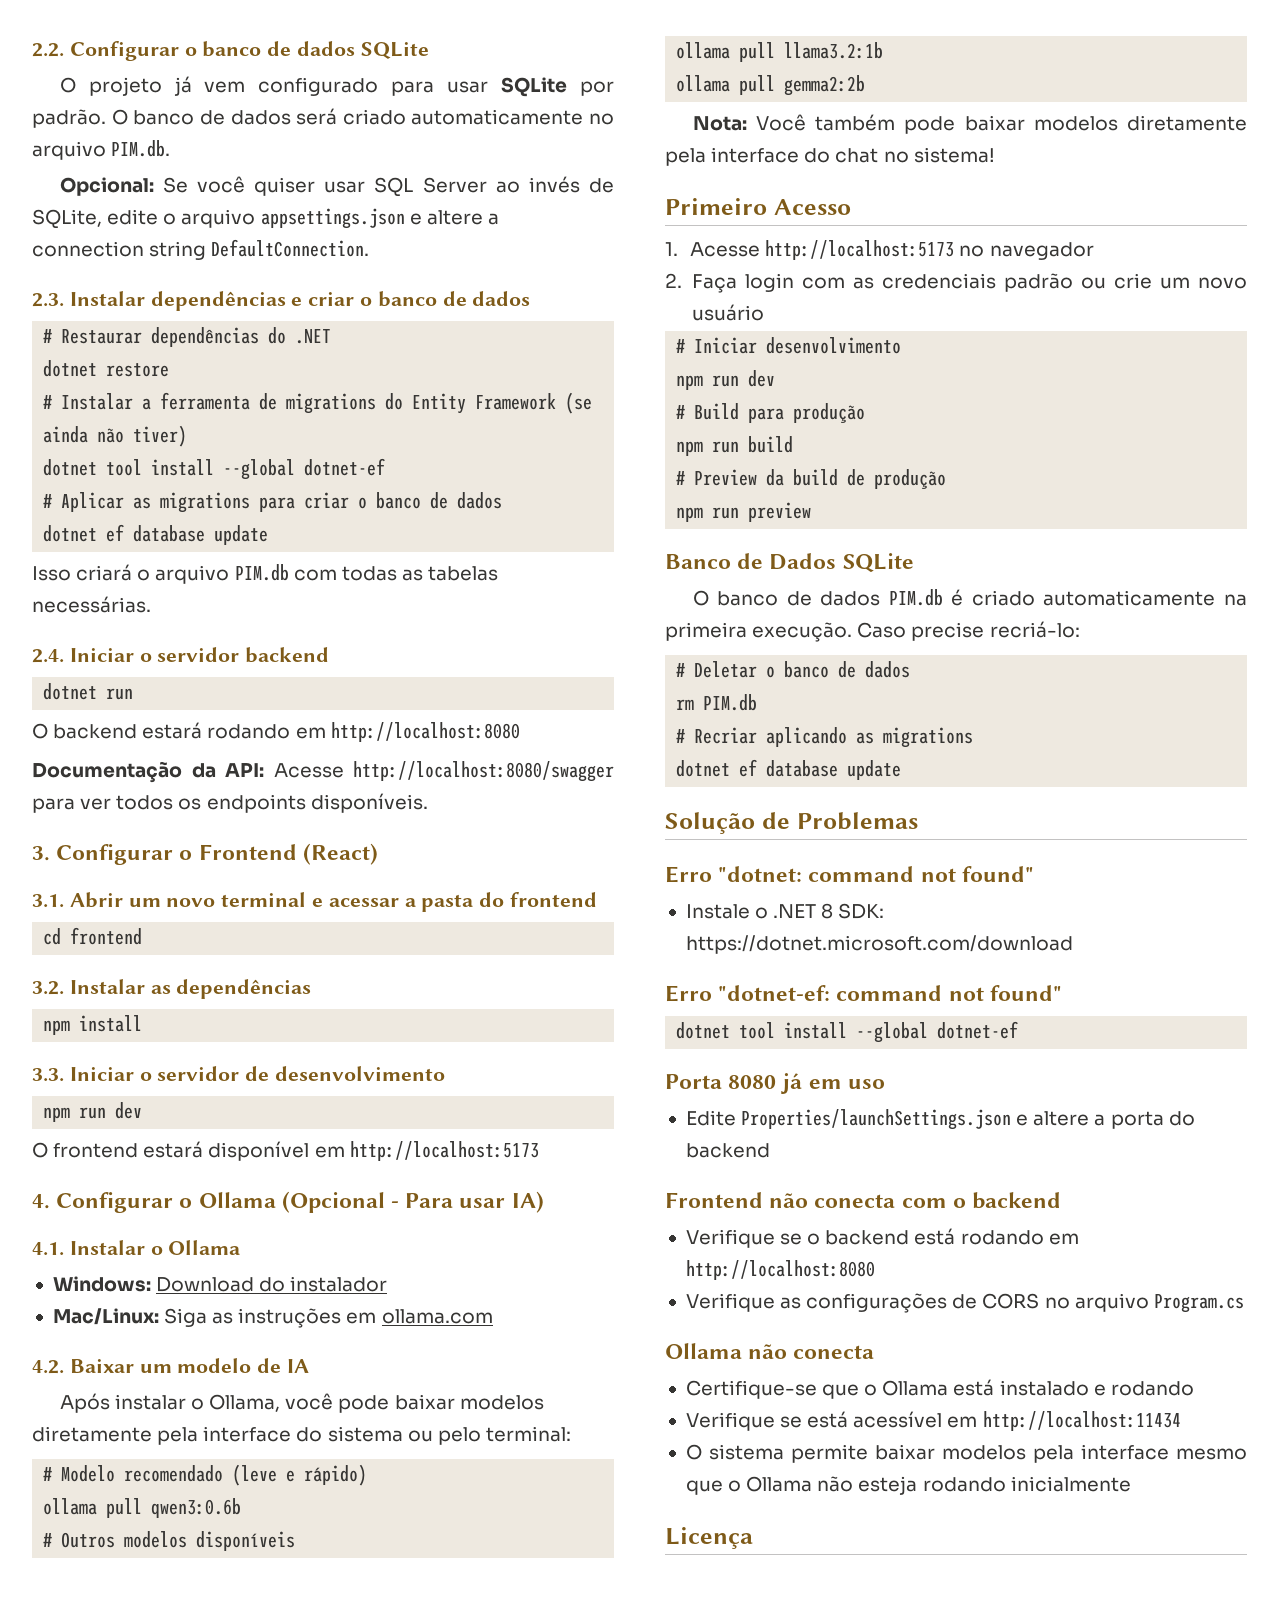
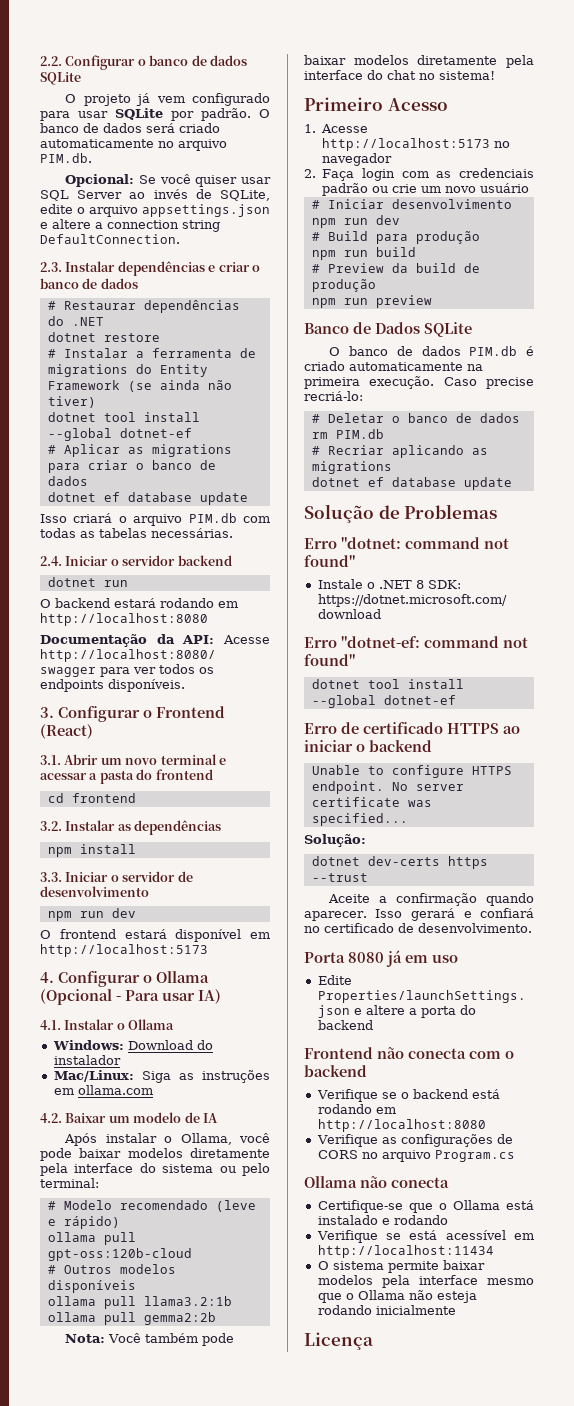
[151,1498,242,1518] qwen3:0.6b -> [47,1248,192,1261] gpt-oss:120b-cloud
(1019, 1030) none -> [304,722,520,734] [304,740,432,752] [311,765,512,778] [311,781,464,794] [311,797,432,807] [311,813,408,826] [304,834,366,847] [311,856,488,869] [311,873,368,882] [328,893,534,906] [304,908,534,921] [304,923,532,933] // Erro de certificado HTTPS ao iniciar o backend // Unable to configure HTTPS endpoint. No server certificate was specified... // Solução: // dotnet dev-certs https --trust // Aceite a confirmação quando aparecer. Isso gerará e confiará no certificado de desenvolvimento.

